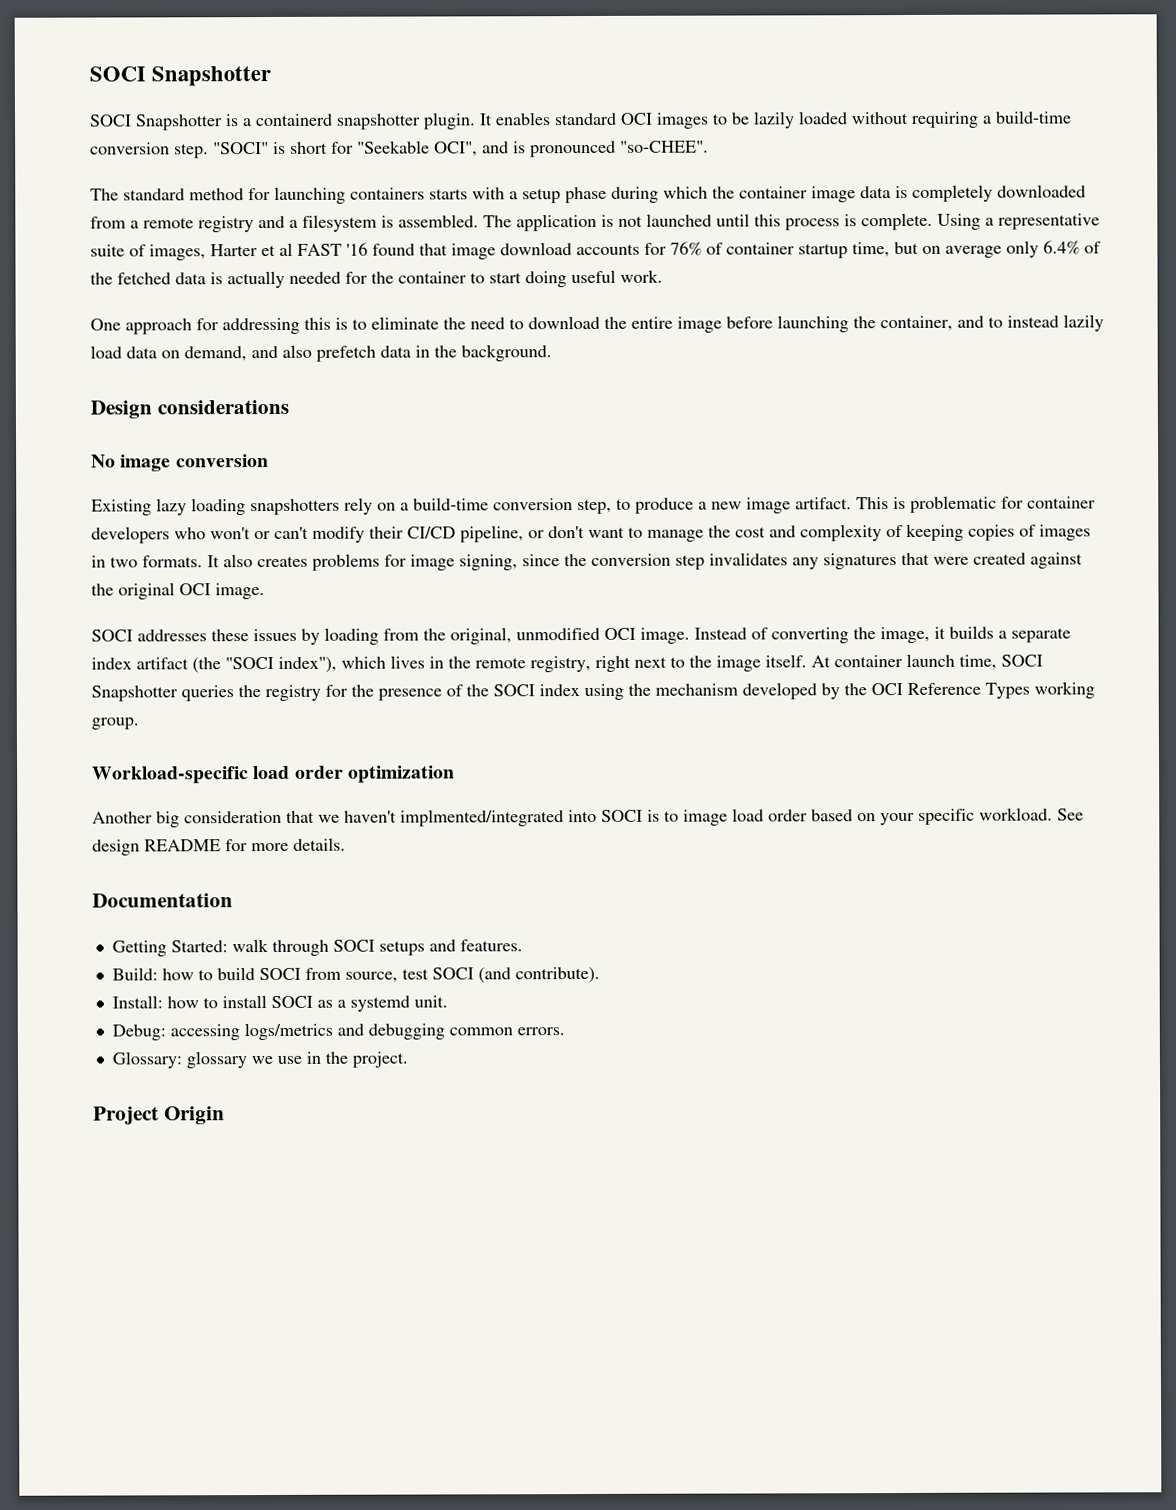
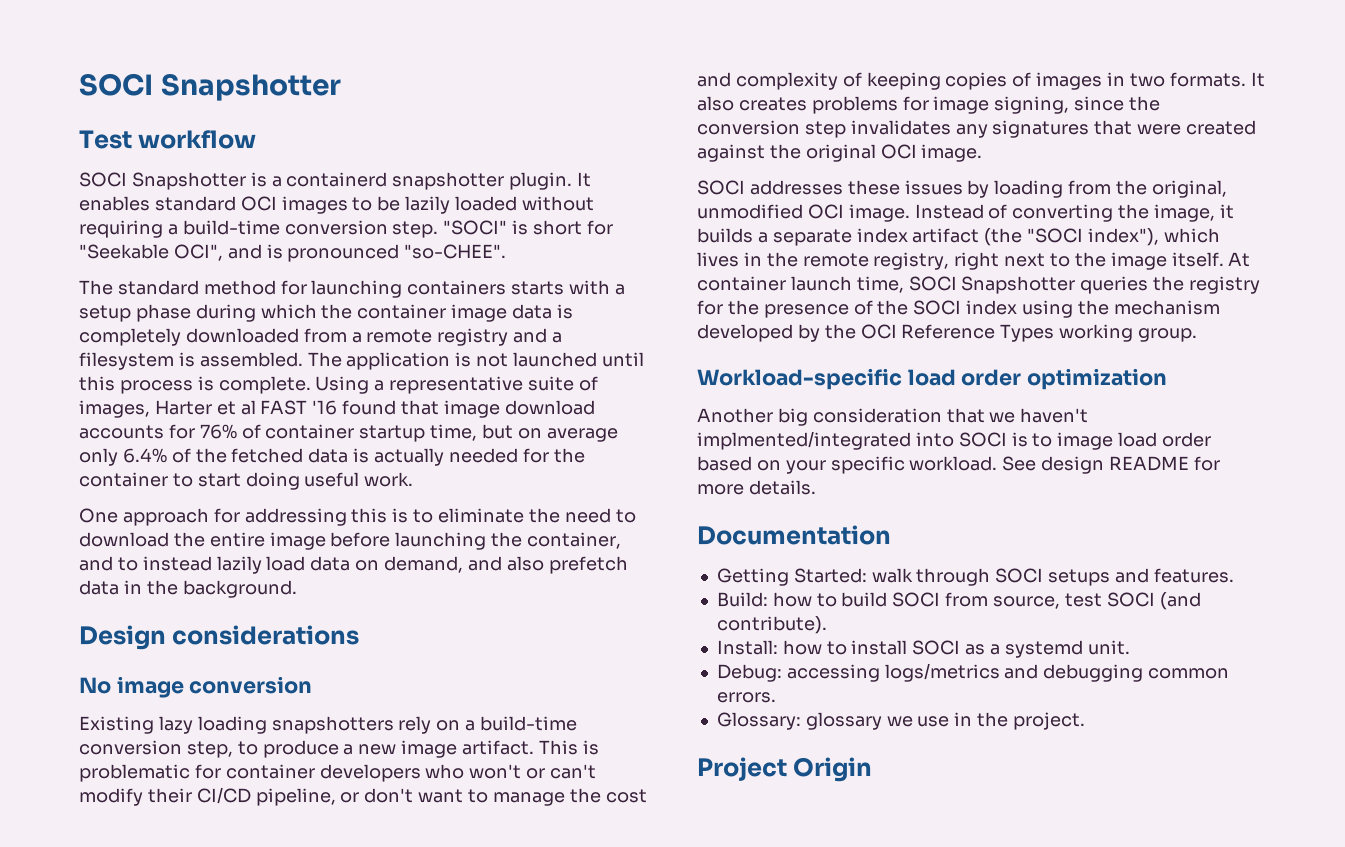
[89,65,272,87] SOCI Snapshotter -> [79,73,341,101] [79,130,257,149] SOCI Snapshotter // Test workflow

